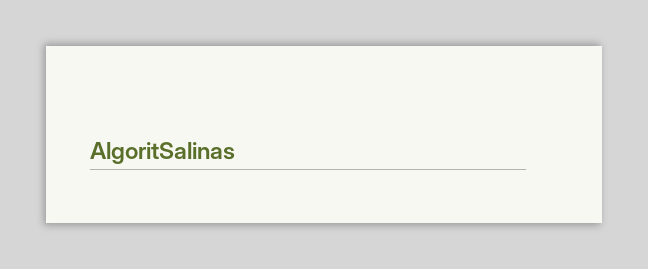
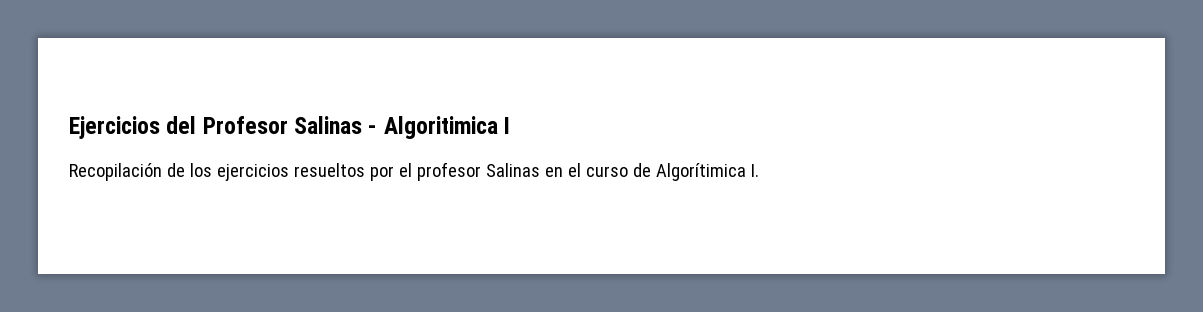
[90,142,235,164] AlgoritSalinas -> [69,116,511,139] [69,162,759,181] Ejercicios del Profesor Salinas - Algoritimica I // Recopilación de los ejercicios resueltos por el profesor Salinas en el curso de Algorítimica I.

